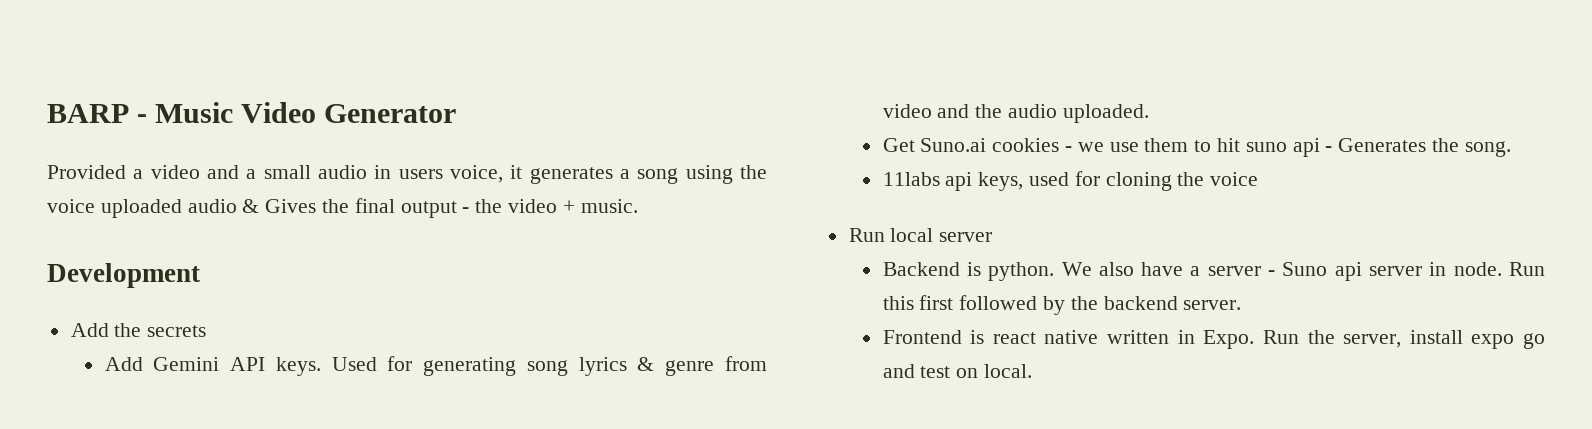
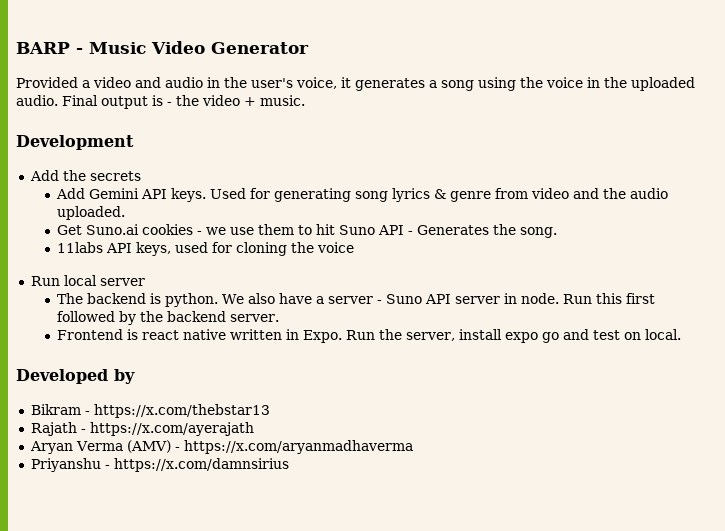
[246,165,443,179] a small audio in users -> [165,77,293,88] audio in the user's
[100,198,457,218] uploaded audio & Gives the final output -> [587,77,695,91] [16,95,163,109] in the uploaded audio. Final output is
[1245,138,1320,157] suno api -> [338,225,404,235] Suno API
[945,172,973,191] api -> [105,243,132,253] API
[882,262,960,276] Backend -> [56,293,146,304] The backend
[1334,262,1362,281] api -> [424,294,451,304] API
(1033, 371) none -> [16,369,135,384] [30,404,270,418] [30,422,254,436] [29,440,413,454] [30,458,289,472] // Developed by // Bikram - https://x.com/thebstar13 // Rajath - https://x.com/ayerajath // Aryan Verma (AMV) - https://x.com/aryanmadhaverma // Priyanshu - https://x.com/damnsirius

